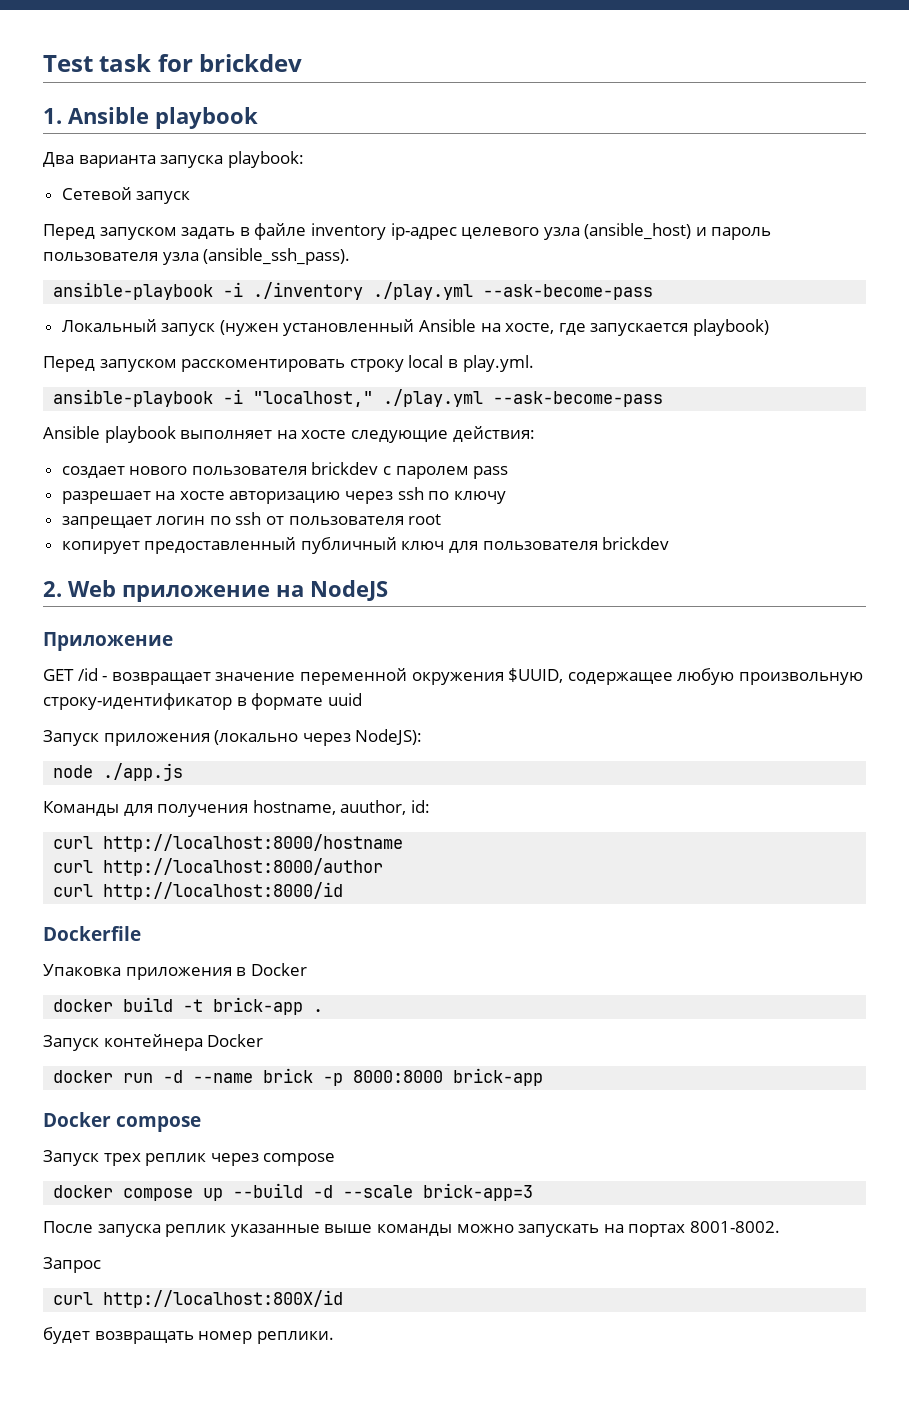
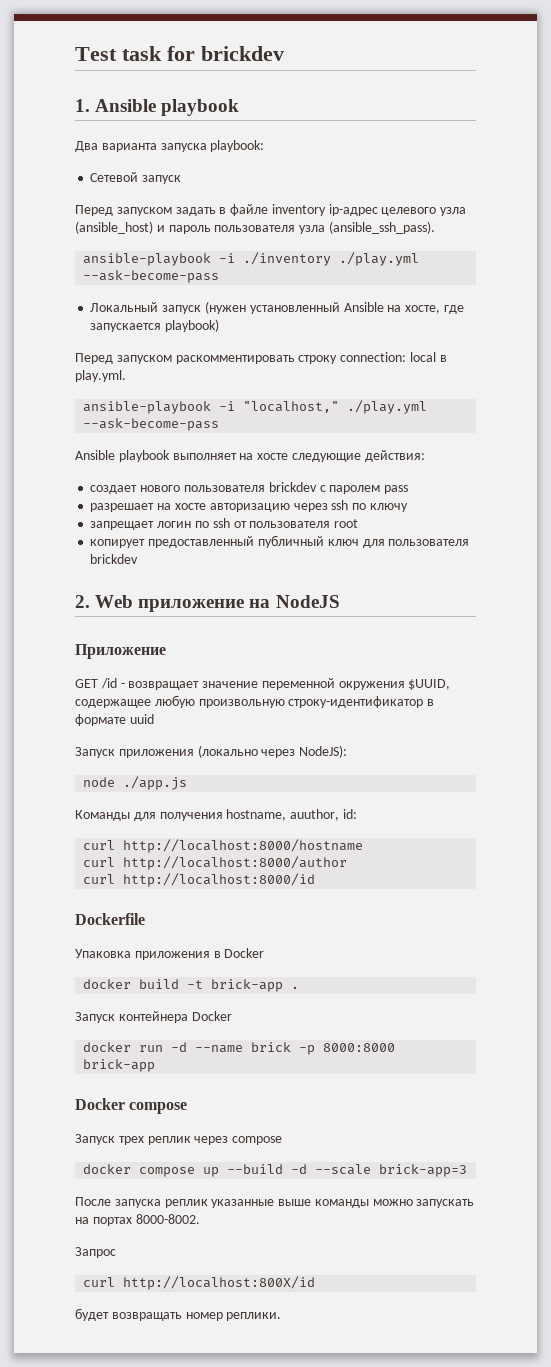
[181,359,404,372] расскоментировать строку -> [175,352,407,364] раскомментировать строку connection:
[689,1221,780,1233] 8001-8002. -> [135,1214,200,1224] 8000-8002.

